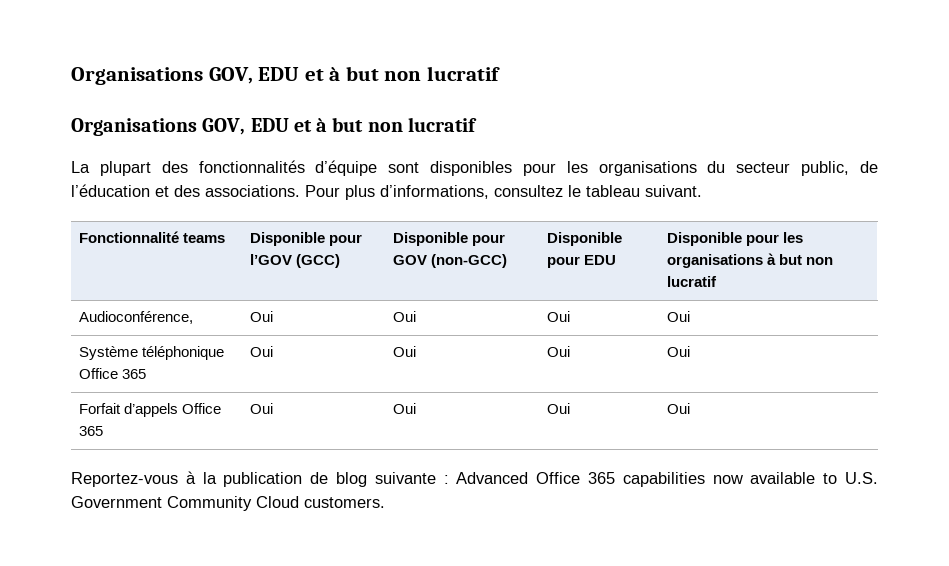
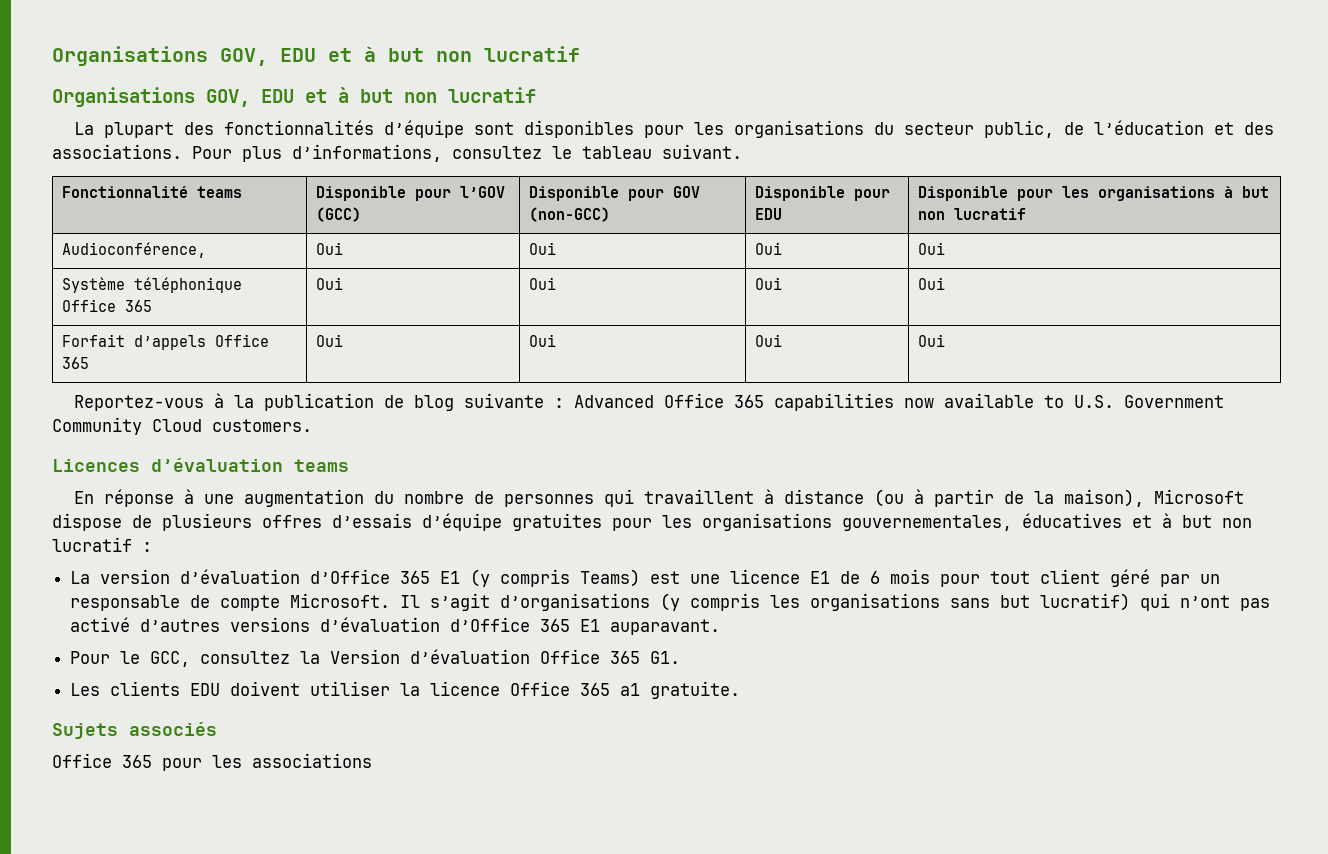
(385, 502) none -> [52,458,349,472] [73,489,1244,507] [52,513,1252,531] [52,537,152,552] [70,569,1221,587] [70,593,1271,611] [70,617,721,635] [70,649,681,667] [70,681,741,699] [52,722,217,739] [52,753,372,771] // Licences d’évaluation teams // En réponse à une augmentation du nombre de personnes qui travaillent à distance (ou à partir de la maison), Microsoft dispose de plusieurs offres d’essais d’équipe gratuites pour les organisations gouvernementales, éducatives et à but non lucratif : // La version d’évaluation d’Office 365 E1 (y compris Teams) est une licence E1 de 6 mois pour tout client géré par un responsable de compte Microsoft. Il s’agit d’organisations (y compris les organisations sans but lucratif) qui n’ont pas activé d’autres versions d’évaluation d’Office 365 E1 auparavant. // Pour le GCC, consultez la Version d’évaluation Office 365 G1. // Les clients EDU doivent utiliser la licence Office 365 a1 gratuite. // Sujets associés // Office 365 pour les associations

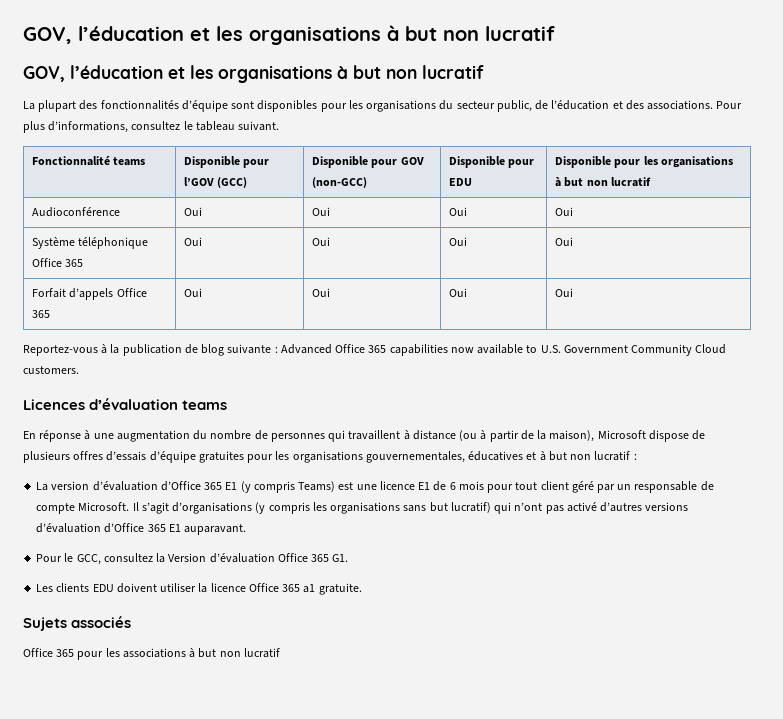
[52,46,580,66] [52,87,327,107] Organisations GOV, EDU et à but non lucratif // Organisations GOV, EDU et -> [23,25,555,45] [23,65,332,83] GOV, l’éducation et les organisations à but non lucratif // GOV, l’éducation et les organisations
[61,242,206,258] Audioconférence, -> [32,207,121,217] Audioconférence
(372, 760) none -> [189,648,280,658] à but non lucratif

